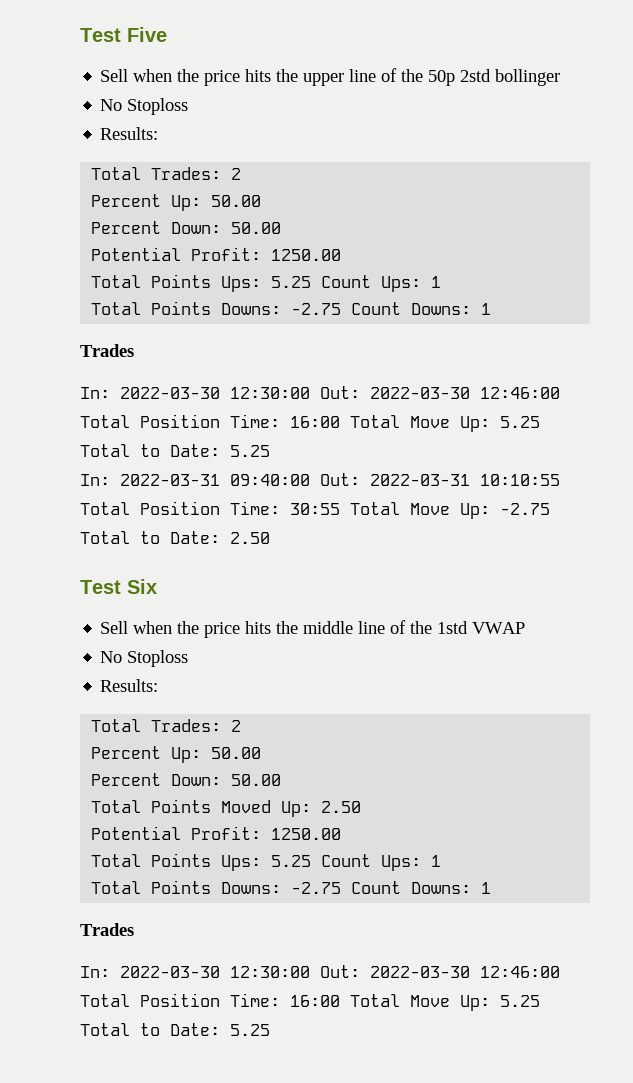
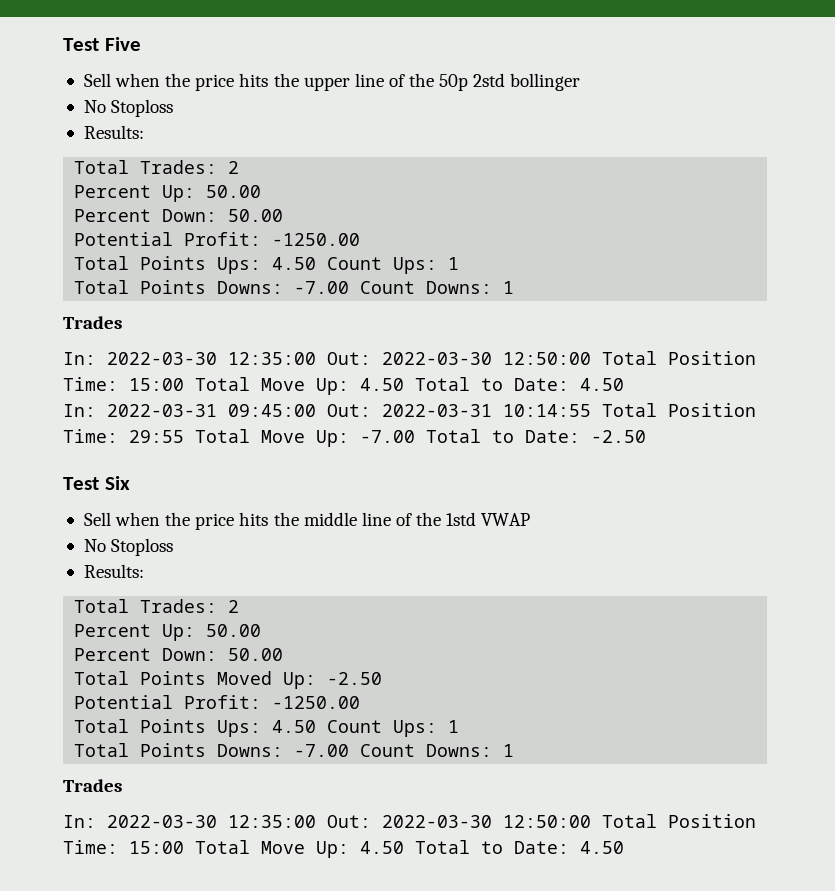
[271,249,342,261] [91,274,442,292] [91,301,492,315] [80,344,134,357] [80,386,560,399] [80,414,540,432] [80,444,270,457] 1250.00 // Total Points Ups: 5.25 Count Ups: 1 // Total Points Downs: -2.75 Count Downs: 1 // Trades // In: 2022-03-30 12:30:00 Out: 2022-03-30 12:46:00 Total Position Time: 16:00 Total Move Up: 5.25 Total to Date: 5.25 -> [272,233,361,246] [74,256,460,274] [74,280,515,294] [63,316,122,329] [63,351,756,365] [63,377,624,395] -1250.00 // Total Points Ups: 4.50 Count Ups: 1 // Total Points Downs: -7.00 Count Downs: 1 // Trades // In: 2022-03-30 12:35:00 Out: 2022-03-30 12:50:00 Total Position Time: 15:00 Total Move Up: 4.50 Total to Date: 4.50
[230,474,310,486] 09:40:00 -> [228,404,316,417] 09:45:00
[480,474,560,486] [80,501,550,519] [80,531,270,544] 10:10:55 Total Position Time: 30:55 Total Move Up: -2.75 Total to Date: 2.50 -> [503,403,756,417] [63,429,646,447] 10:14:55 Total Position Time: 29:55 Total Move Up: -7.00 Total to Date: -2.50
[321,801,362,813] [91,826,342,840] [91,853,442,871] [91,880,492,894] [80,923,134,936] [80,965,560,978] [80,993,540,1011] [80,1023,270,1036] 2.50 // Potential Profit: 1250.00 // Total Points Ups: 5.25 Count Ups: 1 // Total Points Downs: -2.75 Count Downs: 1 // Trades // In: 2022-03-30 12:30:00 Out: 2022-03-30 12:46:00 Total Position Time: 16:00 Total Move Up: 5.25 Total to Date: 5.25 -> [327,672,383,685] [74,695,361,709] [74,719,460,737] [74,743,515,757] [63,779,122,792] [63,814,756,828] [63,840,624,858] -2.50 // Potential Profit: -1250.00 // Total Points Ups: 4.50 Count Ups: 1 // Total Points Downs: -7.00 Count Downs: 1 // Trades // In: 2022-03-30 12:35:00 Out: 2022-03-30 12:50:00 Total Position Time: 15:00 Total Move Up: 4.50 Total to Date: 4.50

